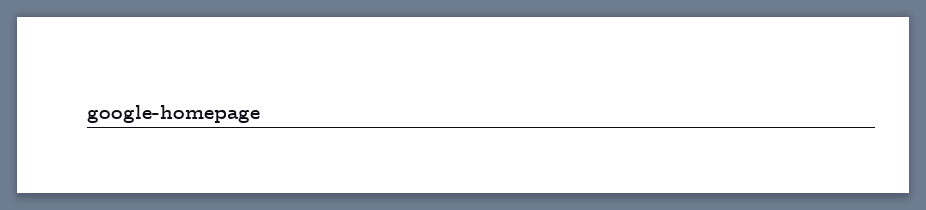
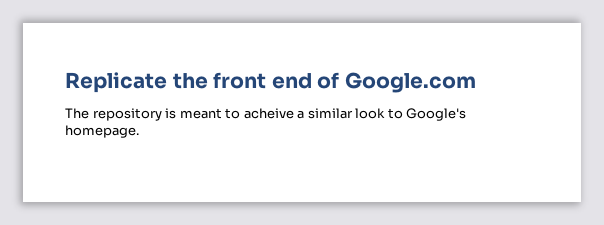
[87,105,260,123] google-homepage -> [65,72,476,93] [65,108,467,121] [65,125,139,138] Replicate the front end of Google.com // The repository is meant to acheive a similar look to Google's homepage.

